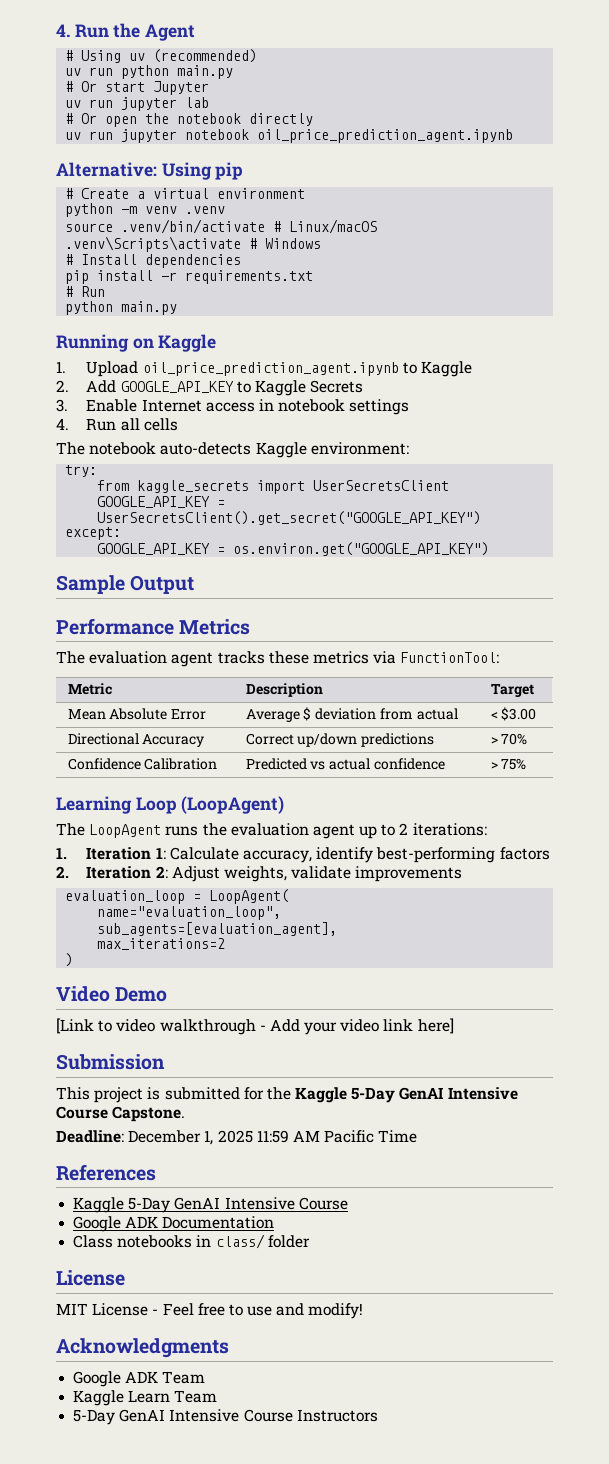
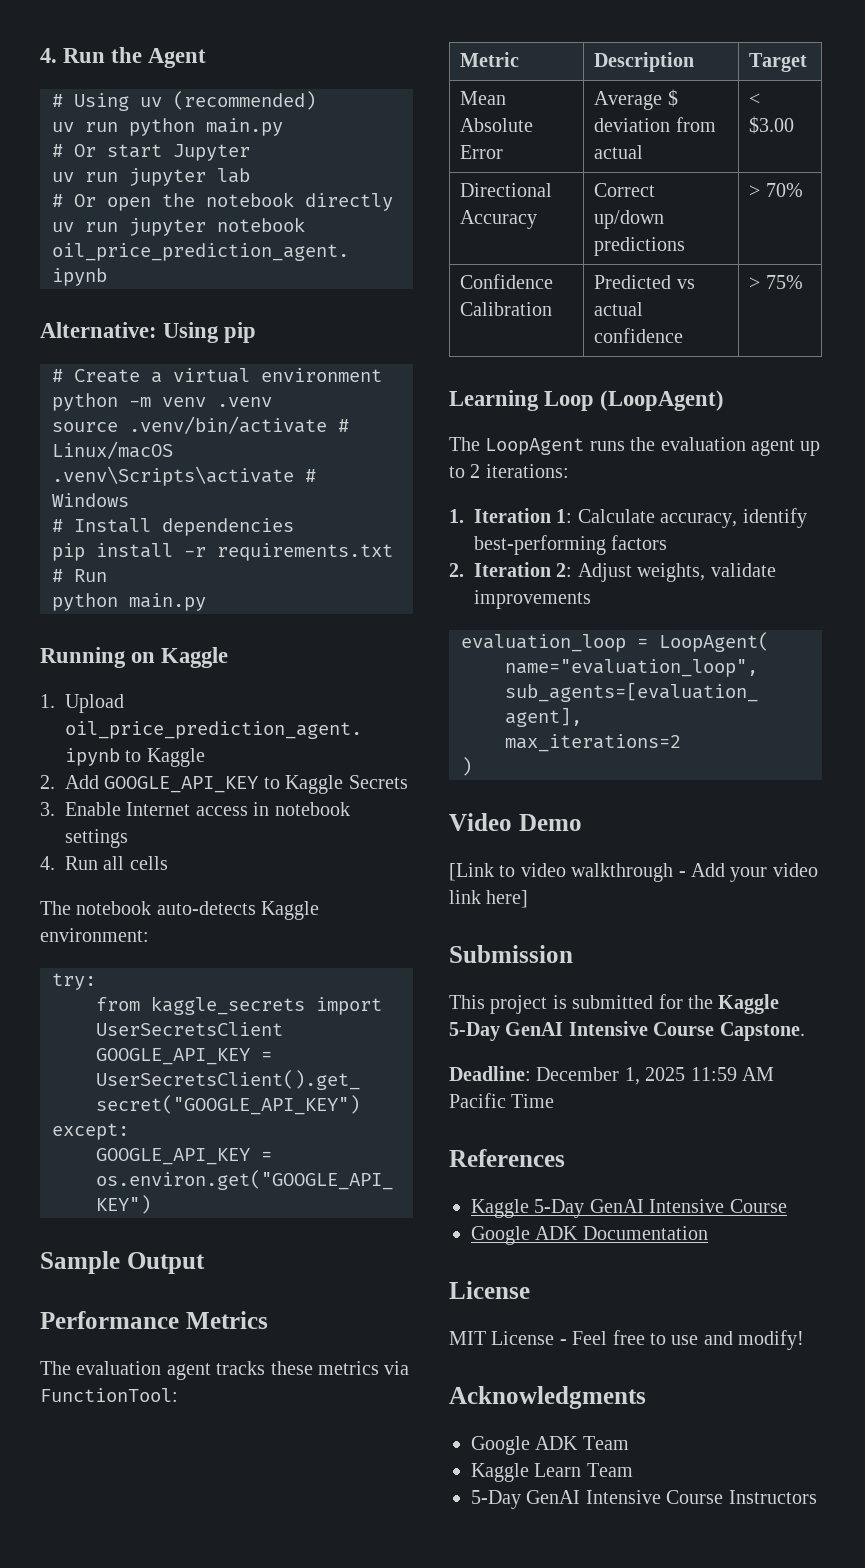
[73,1234,310,1249] // Class notebooks in class/ folder -> (708, 1233) none

